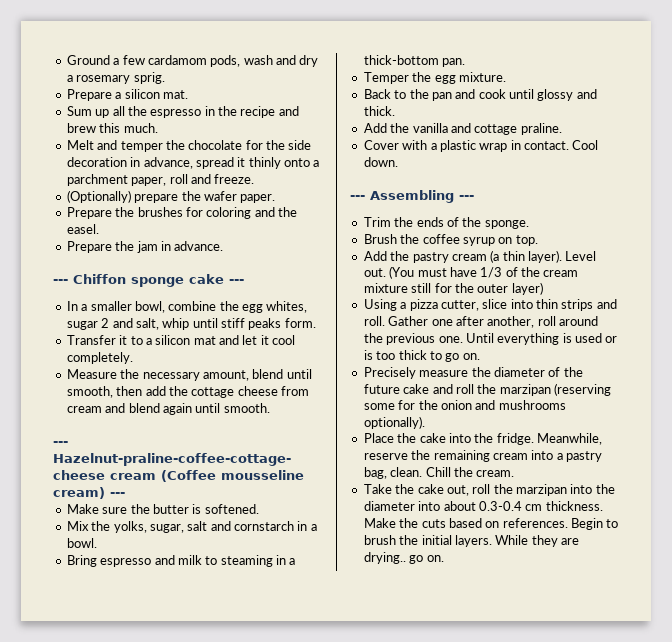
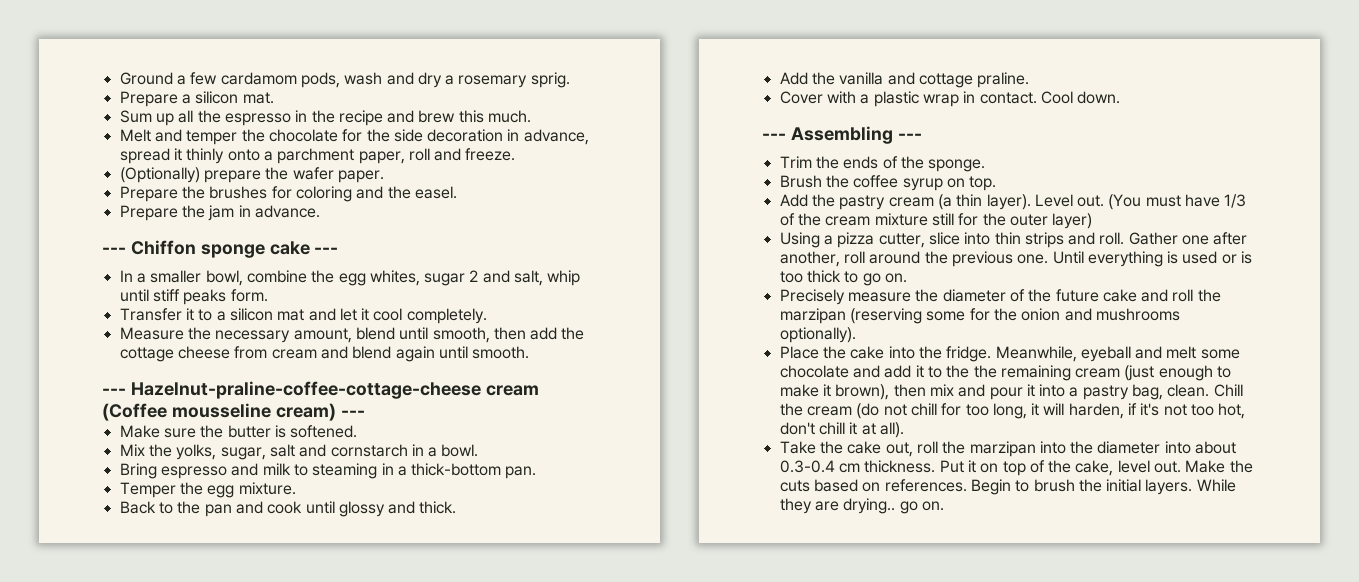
[363,450,528,462] reserve the remaining cream -> [1080,346,1240,362] [779,365,1232,381] [779,384,1035,400] eyeball and melt some chocolate and add it to the the remaining cream (just enough to make it brown), then mix and pour it
[476,470,515,477] cream. -> [806,403,1246,419] [779,422,904,438] cream (do not chill for too long, it will harden, if it's not too hot, don't chill it at all).
(603, 506) none -> [939,460,1182,476] Put it on top of the cake, level out.

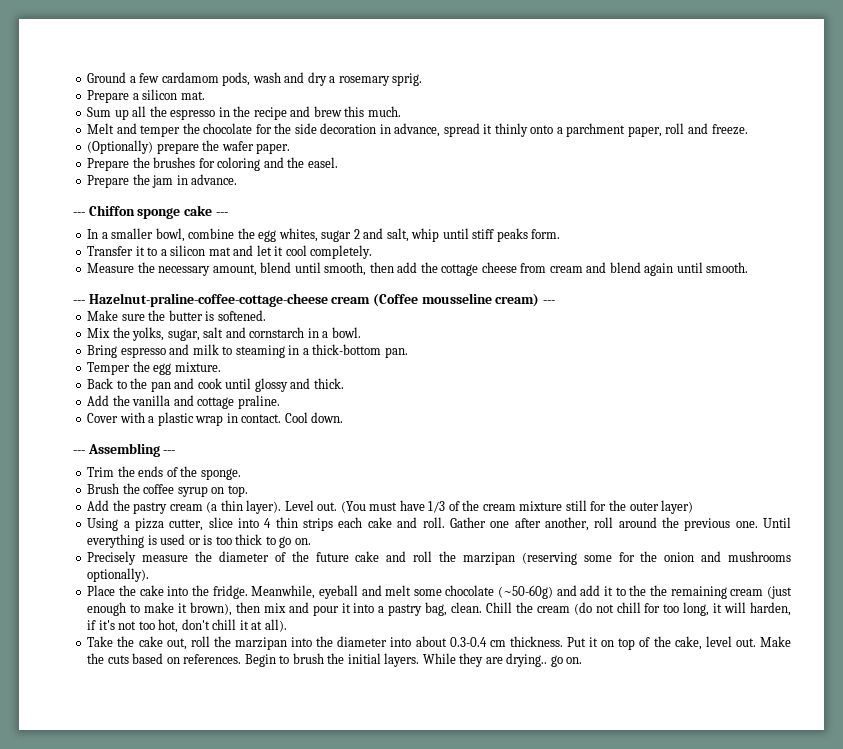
(991, 238) none -> [264,518,272,528] 4
(1064, 240) none -> [338,517,392,528] each cake
(849, 371) none -> [498,585,554,599] (~50-60g)

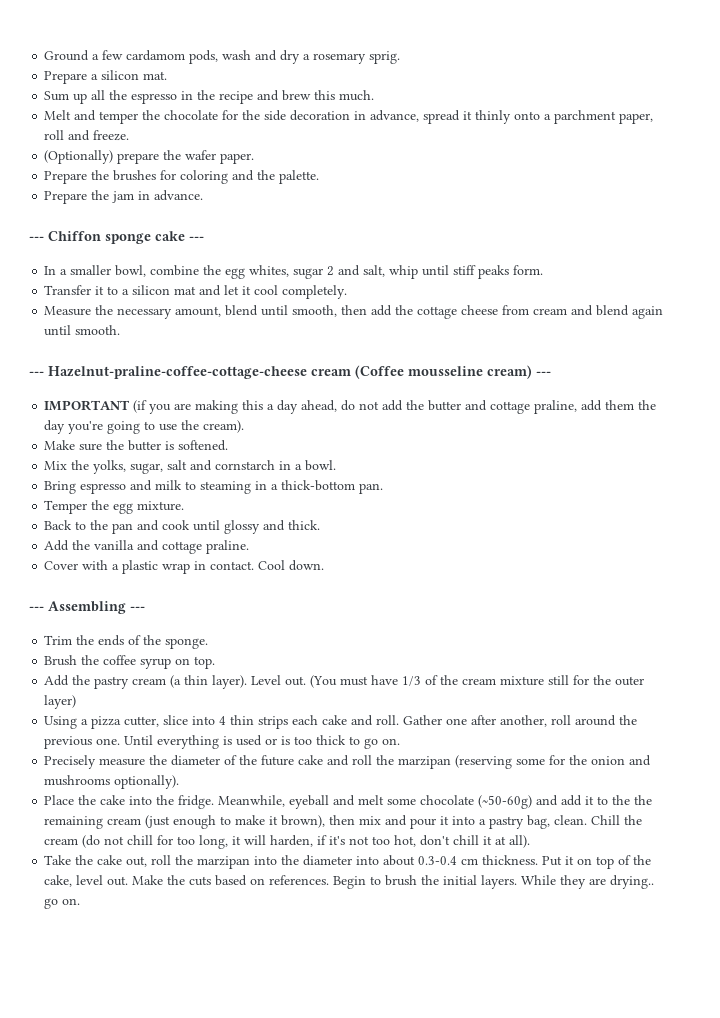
[307,157,338,168] easel. -> [279,170,320,184] palette.
(555, 302) none -> [44,400,657,414] [44,420,245,434] // IMPORTANT (if you are making this a day ahead, do not add the butter and cottage praline, add them the day you're going to use the cream).

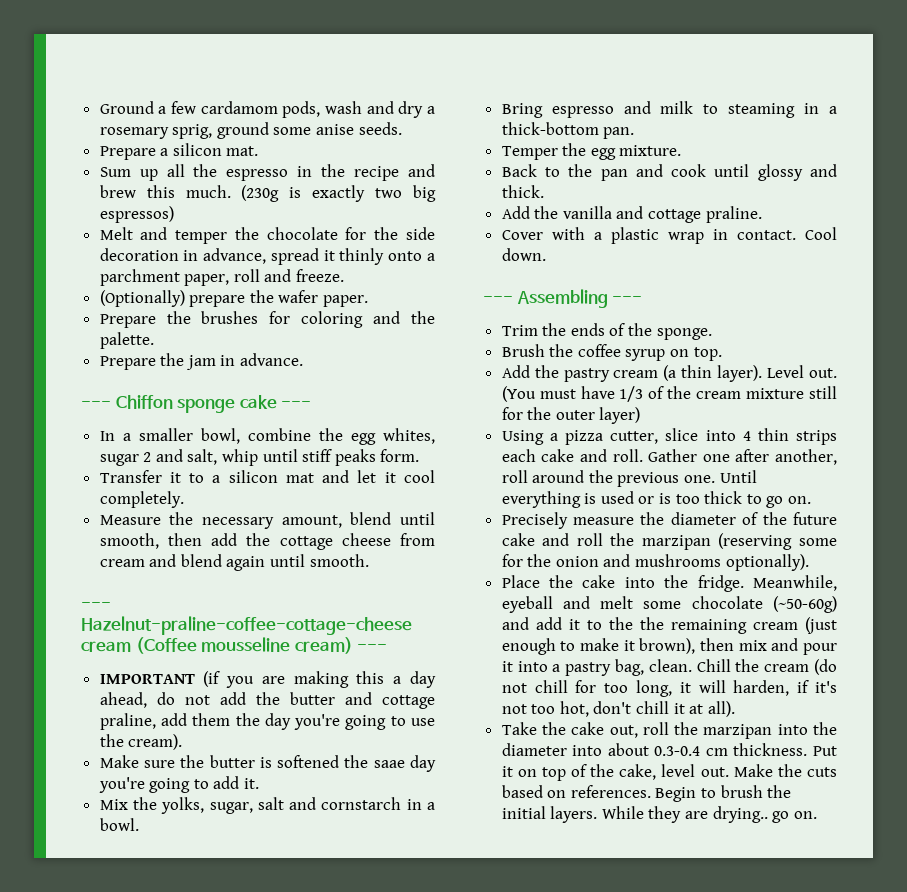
[369,51,401,64] sprig. -> [172,122,402,139] sprig, ground some anise seeds.
(375, 95) none -> [241,185,436,202] [99,206,174,223] (230g is exactly two big espressos)
[178,440,229,451] softened. -> [277,755,437,772] [98,776,260,793] softened the saae day you're going to add it.

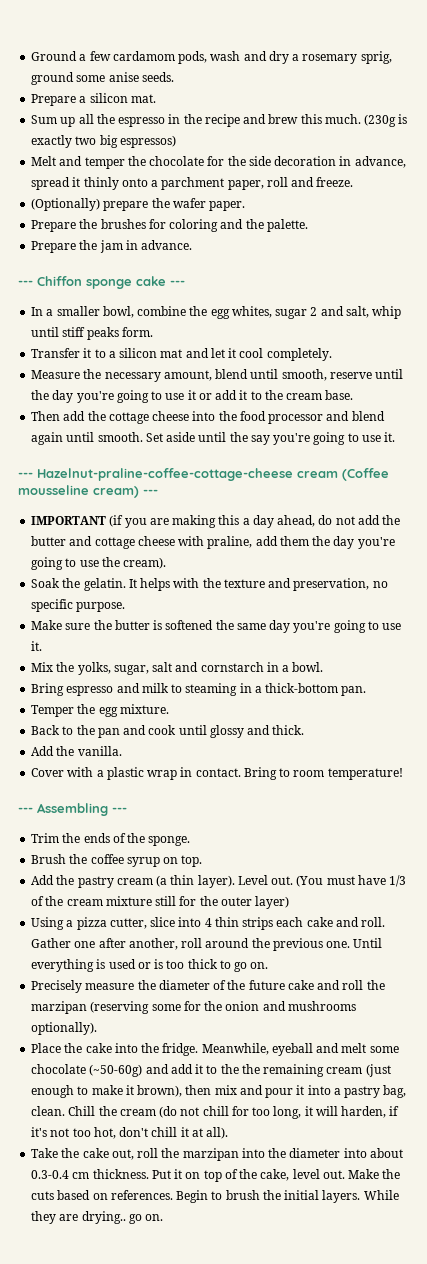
[167,533,435,550] [99,559,145,567] then add the cottage cheese from cream -> [329,369,404,379] [31,390,354,403] [31,411,324,424] reserve until the day you're going to use it or add it to the cream base. // Then add the cottage cheese into the food processor
(369, 560) none -> [145,432,396,445] Set aside until the say you're going to use it.
(435, 702) none -> [137,536,205,546] cheese with
(183, 742) none -> [31,578,388,591] [31,599,126,612] // Soak the gelatin. It helps with the texture and preservation, no specific purpose.
[373,755,437,772] [98,776,240,793] saae day you're going to add -> [236,620,402,633] same day you're going to use
[562,206,762,223] vanilla and cottage praline. -> [77,746,122,756] vanilla.
[805,227,837,240] [501,248,546,261] Cool down. -> [243,767,403,780] Bring to room temperature!

